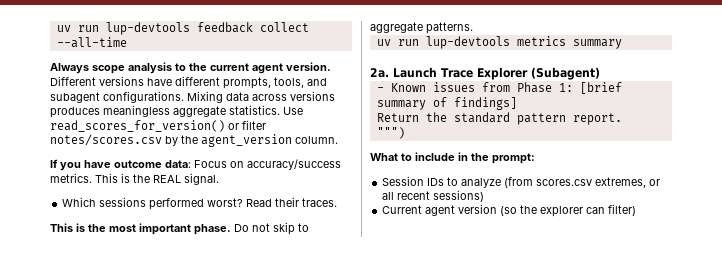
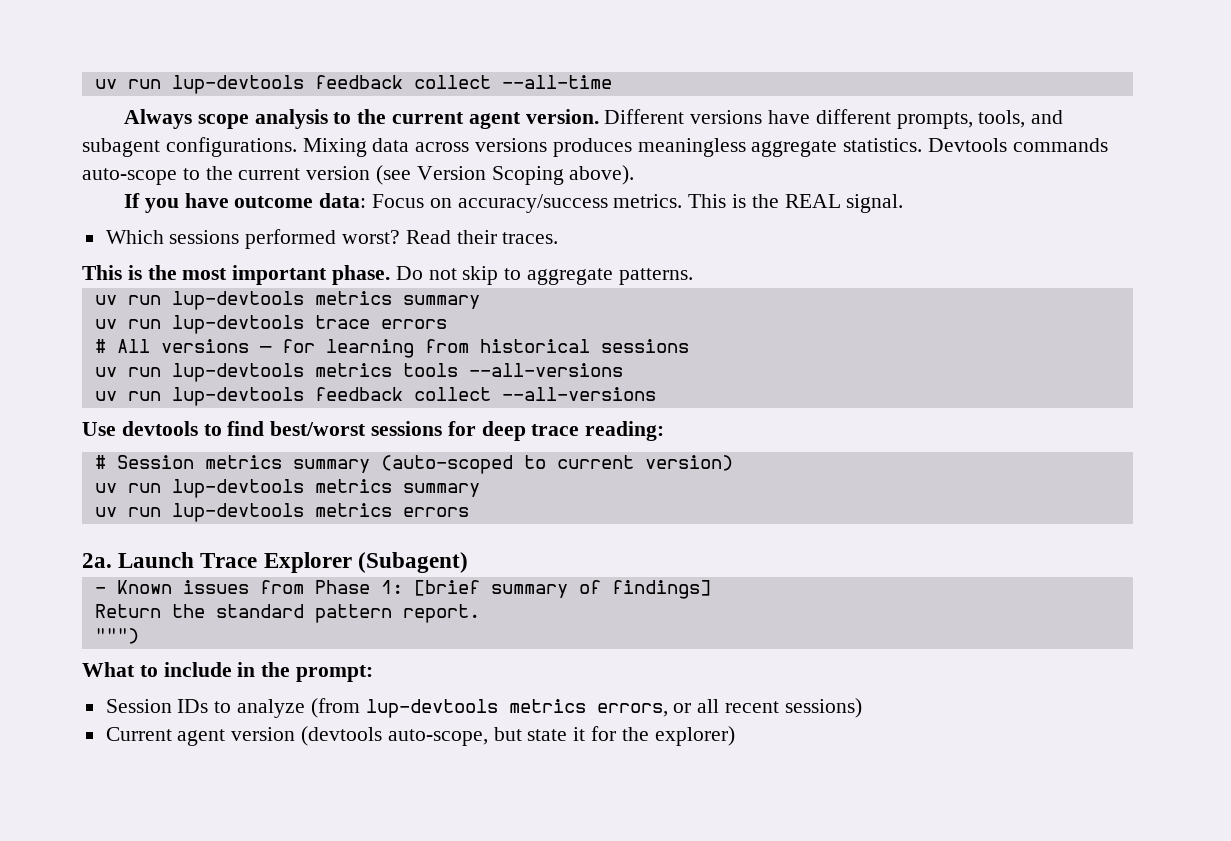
[283,107,303,115] [50,120,266,132] [50,134,338,147] Use read_scores_for_version() or filter notes/scores.csv by the agent_version column. -> [928,138,1108,152] [82,165,635,185] Devtools commands auto-scope to the current version (see Version Scoping above).
(622, 44) none -> [94,315,447,334] [94,339,689,358] [94,363,623,382] [94,387,656,406] [82,421,665,441] [94,455,733,474] [94,479,480,498] [94,503,469,522] // uv run lup-devtools trace errors // # All versions — for learning from historical sessions // uv run lup-devtools metrics tools --all-versions // uv run lup-devtools feedback collect --all-versions // Use devtools to find best/worst sessions for deep trace reading: // # Session metrics summary (auto-scoped to current version) // uv run lup-devtools metrics summary // uv run lup-devtools metrics errors
[536,177,647,188] scores.csv extremes, -> [365,699,668,718] lup-devtools metrics errors,
[500,204,637,217] (so the explorer can filter) -> [301,726,735,746] (devtools auto-scope, but state it for the explorer)

